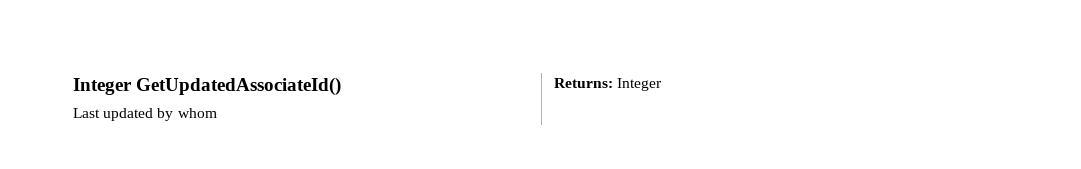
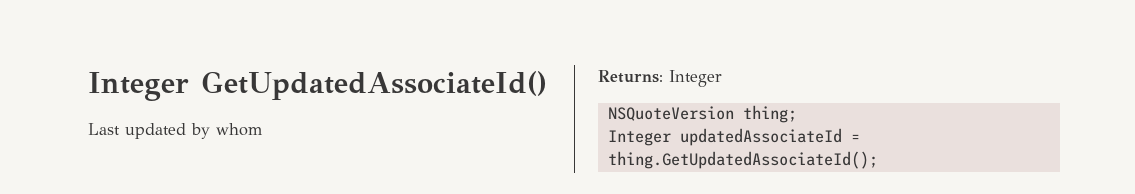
(663, 84) none -> [607,105,797,123] [607,128,860,146] [607,151,878,169] // NSQuoteVersion thing; // Integer updatedAssociateId = thing.GetUpdatedAssociateId();

